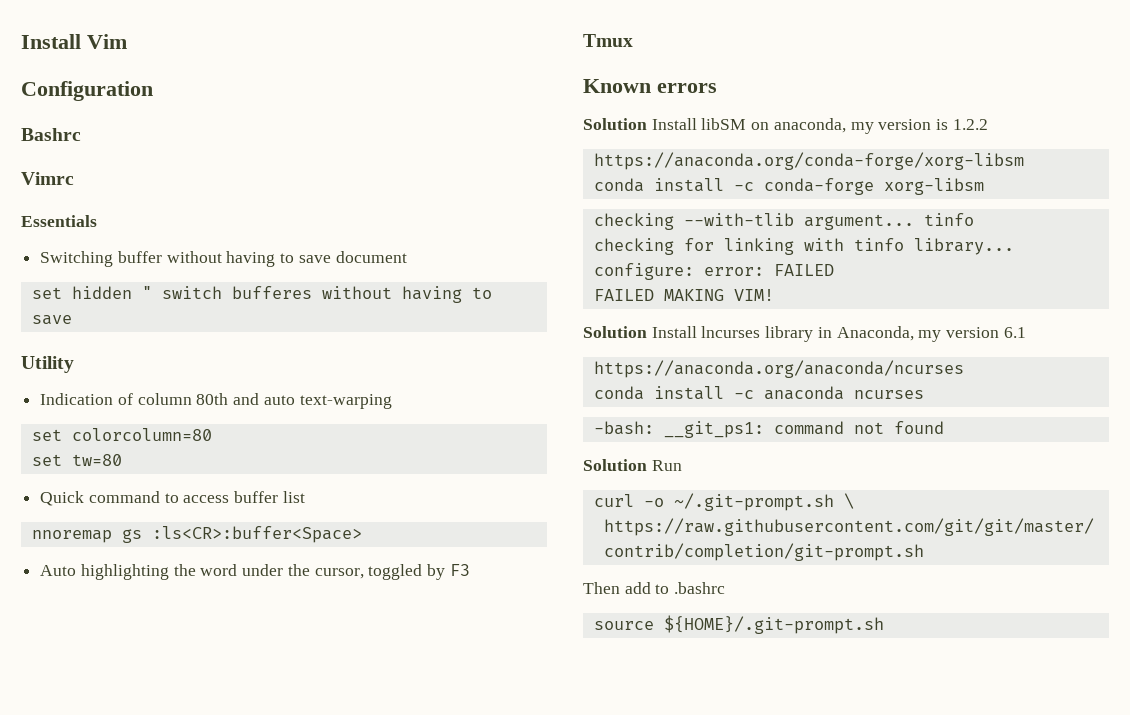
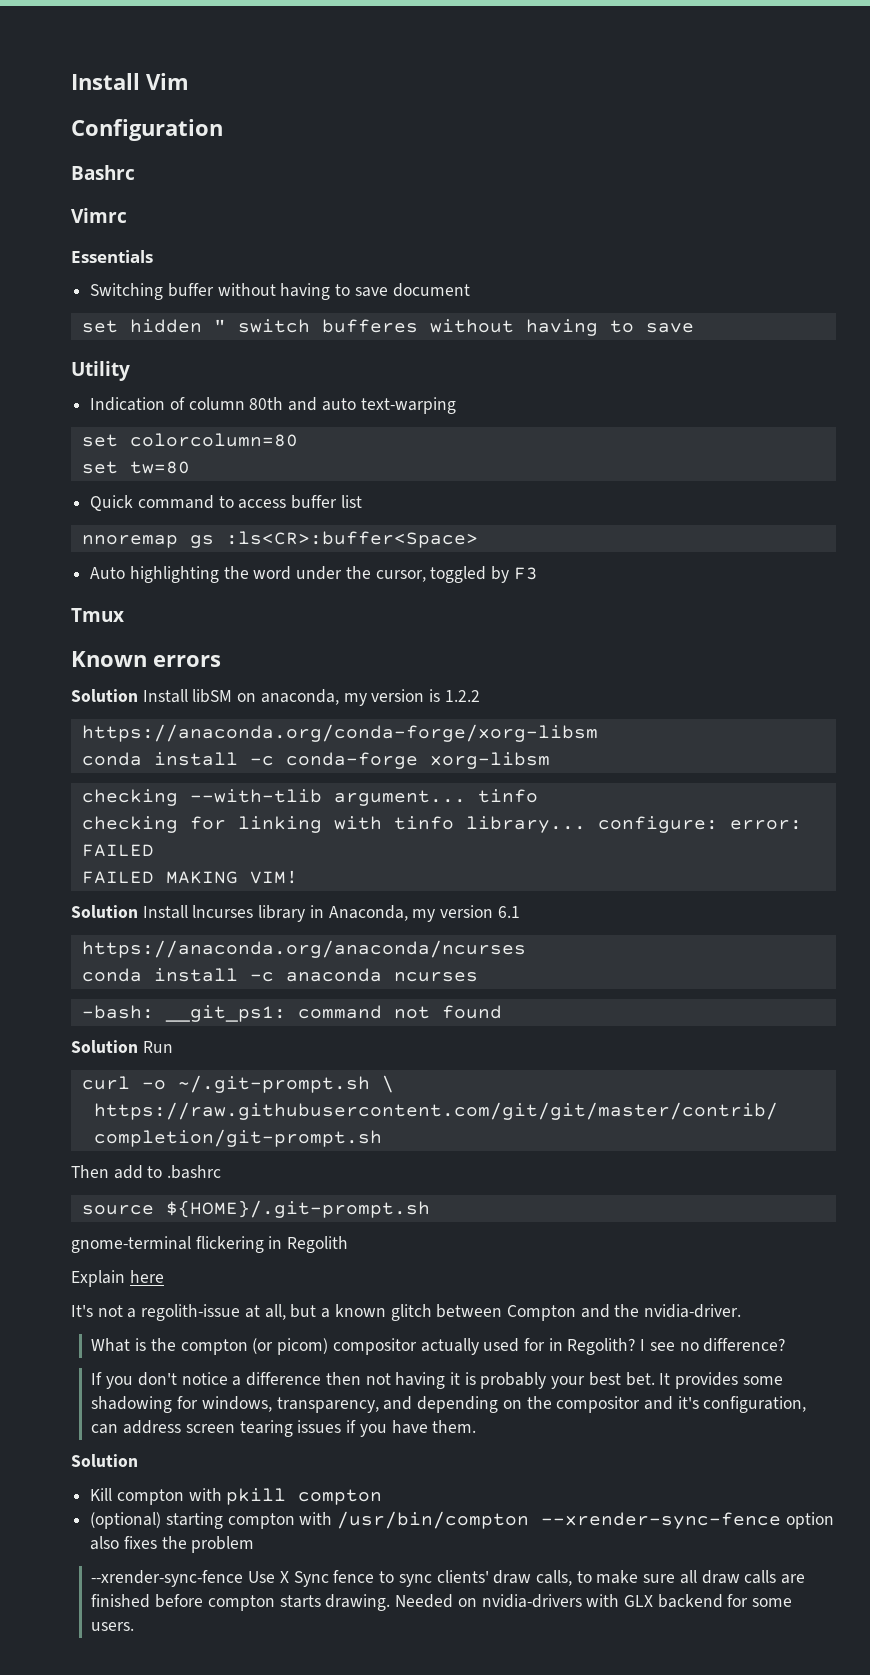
(884, 624) none -> [71,1236,349,1253] [71,1270,164,1287] [71,1304,742,1321] [91,1338,786,1355] [91,1372,783,1389] [91,1396,807,1413] [91,1420,477,1437] [71,1454,138,1467] [90,1488,383,1505] [90,1511,834,1529] [90,1536,255,1553] [91,1570,806,1587] [91,1594,793,1611] [91,1622,135,1631] // gnome-terminal flickering in Regolith // Explain here // It's not a regolith-issue at all, but a known glitch between Compton and the nvidia-driver. // What is the compton (or picom) compositor actually used for in Regolith? I see no difference? // If you don't notice a difference then not having it is probably your best bet. It provides some shadowing for windows, transparency, and depending on the compositor and it's configuration, can address screen tearing issues if you have them. // Solution // Kill compton with pkill compton // (optional) starting compton with /usr/bin/compton --xrender-sync-fence option also fixes the problem // --xrender-sync-fence Use X Sync fence to sync clients' draw calls, to make sure all draw calls are finished before compton starts drawing. Needed on nvidia-drivers with GLX backend for some users.

